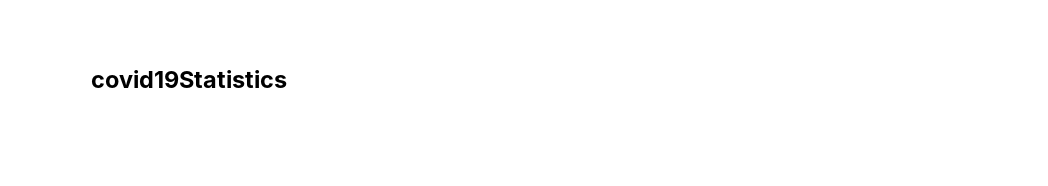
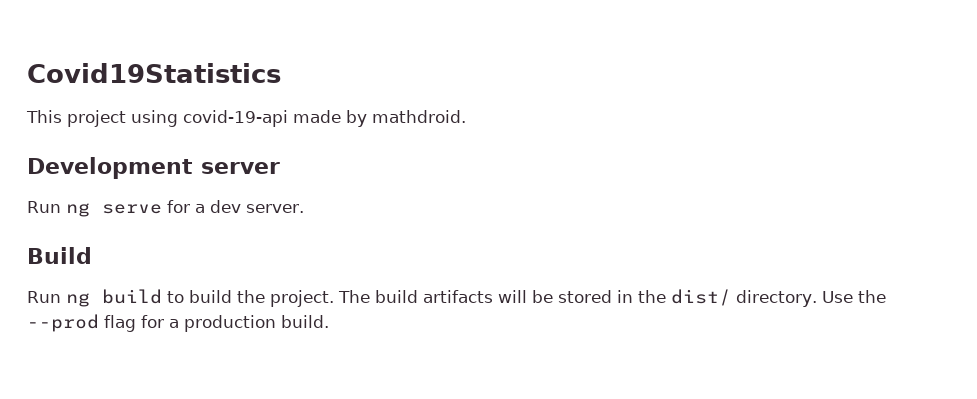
[91,70,287,88] covid19Statistics -> [27,63,281,83] [26,110,466,127] [27,157,280,179] [27,200,304,217] [27,247,92,264] [27,289,886,307] [27,314,329,332] Covid19Statistics // This project using covid-19-api made by mathdroid. // Development server // Run ng serve for a dev server. // Build // Run ng build to build the project. The build artifacts will be stored in the dist/ directory. Use the --prod flag for a production build.

